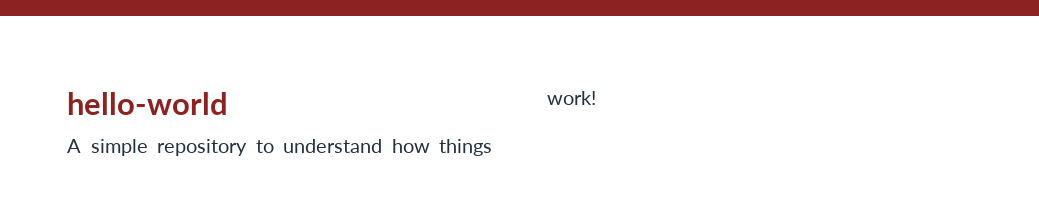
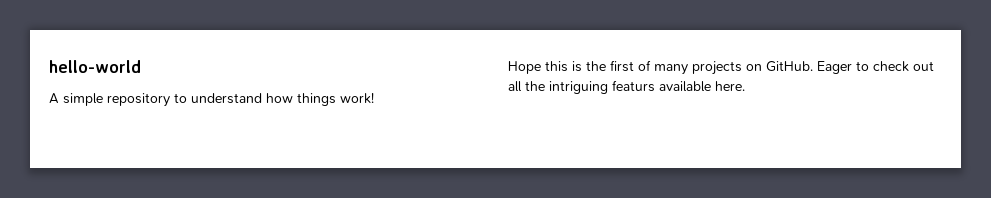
(596, 98) none -> [508,60,934,75] [508,80,745,94] // Hope this is the first of many projects on GitHub. Eager to check out all the intriguing featurs available here.

